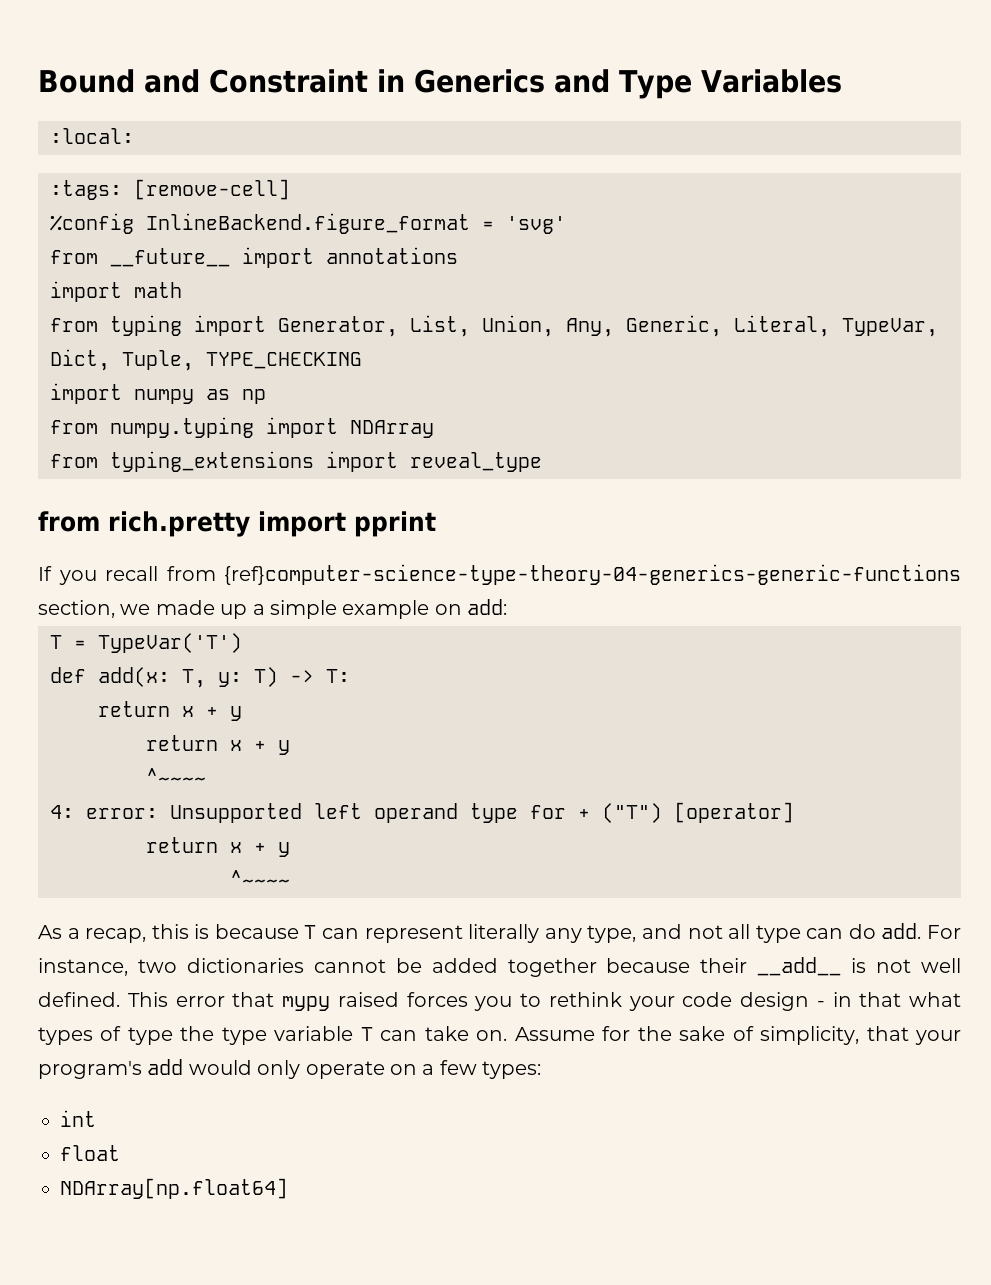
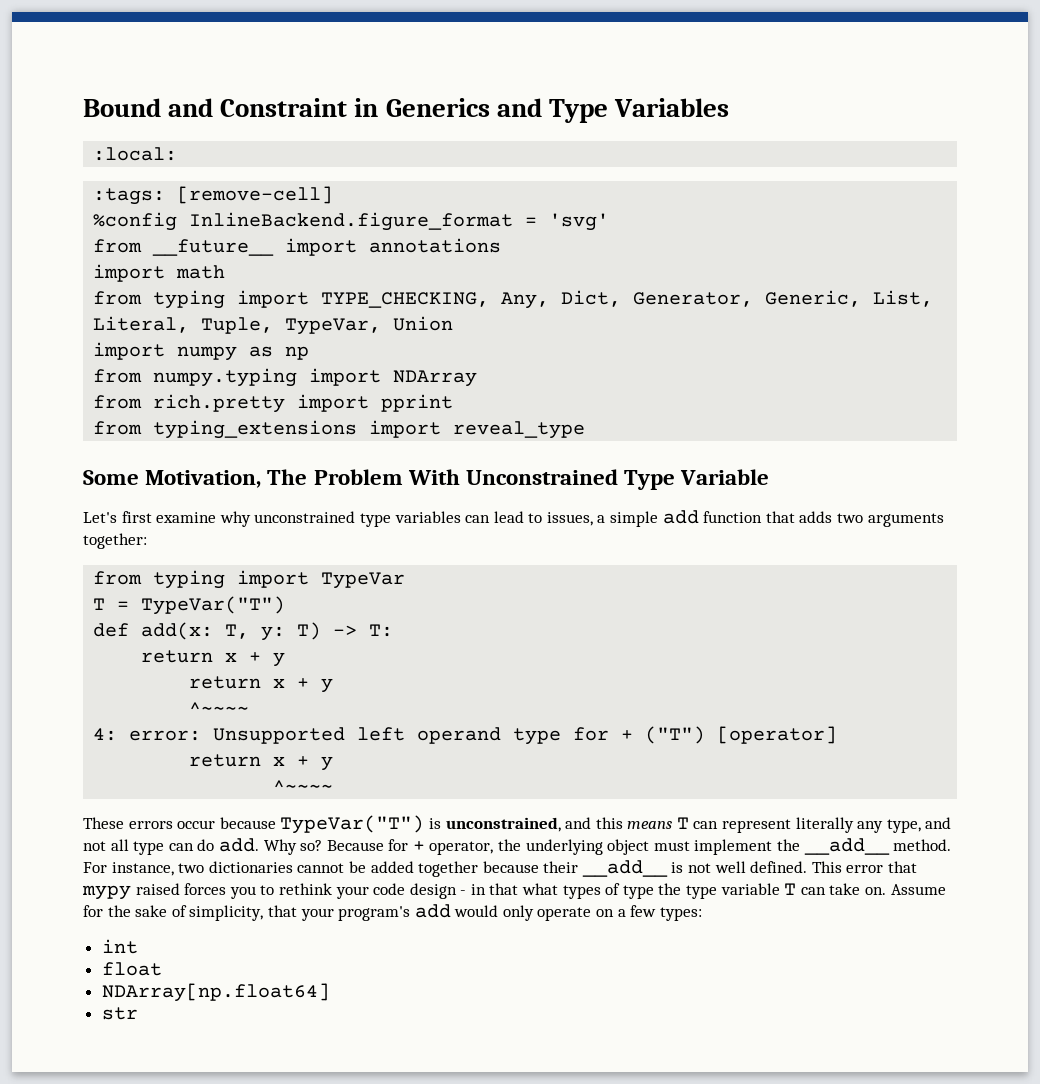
[278,315,938,337] [50,349,362,371] Generator, List, Union, Any, Generic, Literal, TypeVar, Dict, Tuple, TYPE_CHECKING -> [321,290,934,309] [93,316,454,335] TYPE_CHECKING, Any, Dict, Generator, Generic, List, Literal, Tuple, TypeVar, Union
(434, 429) none -> [93,394,454,413] // from rich.pretty import pprint
[38,511,436,537] [38,564,961,585] [38,599,508,619] from rich.pretty import pprint // If you recall from {ref}computer-science-type-theory-04-generics-generic-functions section, we made up a simple example on add: -> [83,469,770,490] [83,510,944,527] [83,533,147,549] [93,570,406,589] Some Motivation, The Problem With Unconstrained Type Variable // Let's first examine why unconstrained type variables can lead to issues, a simple add function that adds two arguments together: // from typing import TypeVar
[98,633,242,653] TypeVar('T') -> [141,596,286,615] TypeVar("T")
[38,924,299,943] As a recap, this is because -> [83,815,673,834] These errors occur because TypeVar("T") is unconstrained, and this means
(922, 931) none -> [263,838,952,855] Why so? Because for + operator, the underlying object must implement the __add__ method.
(288, 1188) none -> [101,1007,138,1020] // str

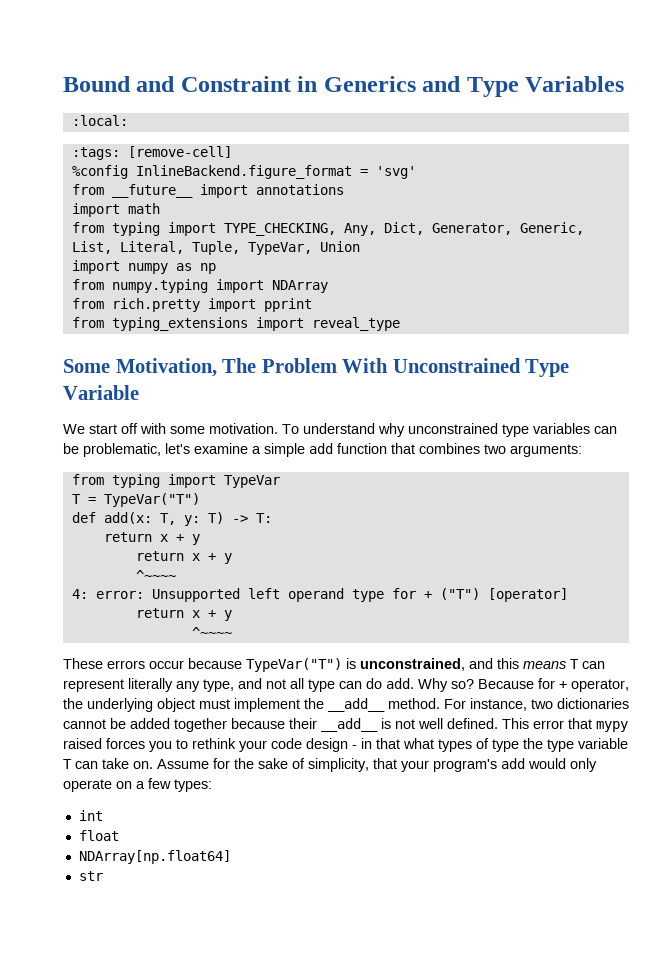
[83,511,217,523] Let's first examine -> [63,423,375,434] We start off with some motivation. To understand
[493,511,593,526] lead to issues, -> [63,443,248,457] be problematic, let's examine
[799,511,944,527] [83,533,147,549] adds two arguments together: -> [419,443,582,457] combines two arguments:

